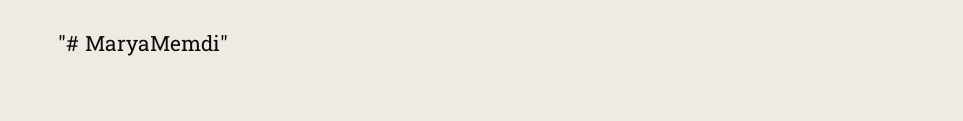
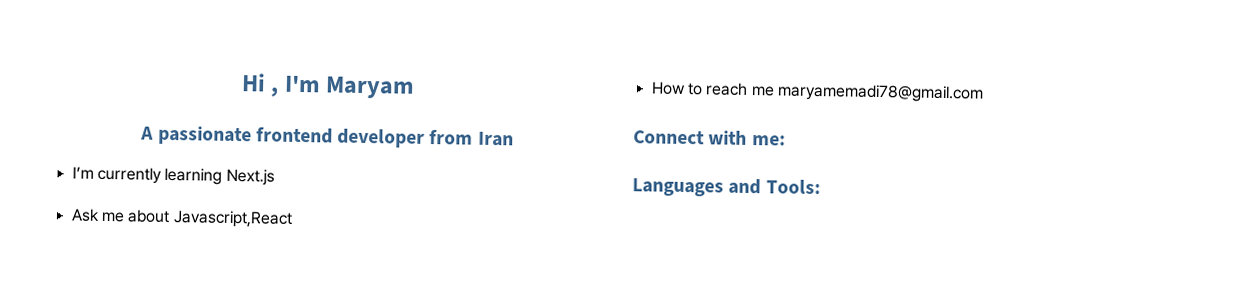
[58,35,228,56] "# MaryaMemdi" -> [240,73,416,99] [140,125,514,148] [71,166,275,186] [70,208,293,228] [650,81,984,103] [633,130,786,146] [632,178,821,197] Hi , I'm Maryam // A passionate frontend developer from Iran // I’m currently learning Next.js // Ask me about Javascript,React // How to reach me maryamemadi78@gmail.com // Connect with me: // Languages and Tools:

